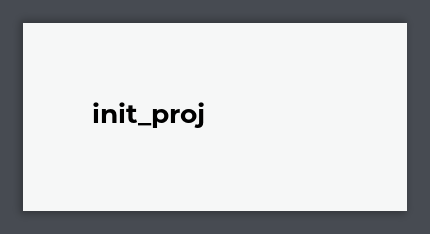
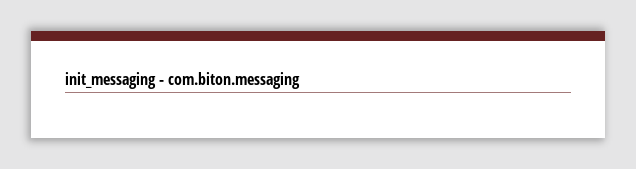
[92,102,205,128] init_proj -> [65,72,301,89] init_messaging - com.biton.messaging

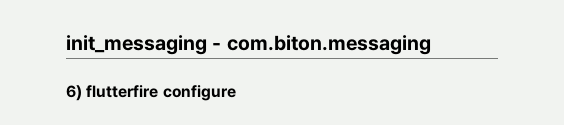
(301, 80) none -> [66,85,236,101] // 6) flutterfire configure

